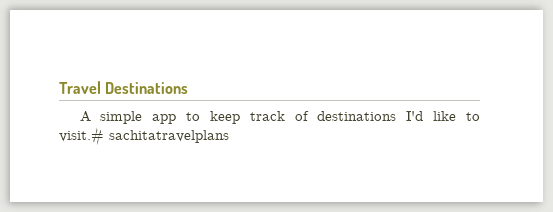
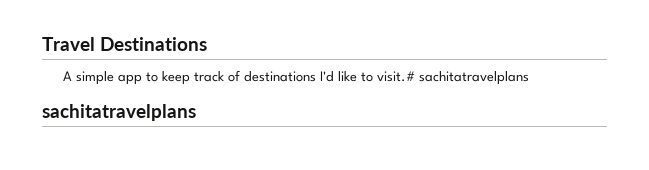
(229, 136) none -> [42,104,196,121] // sachitatravelplans

